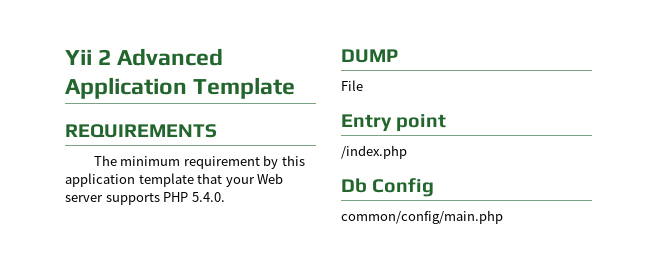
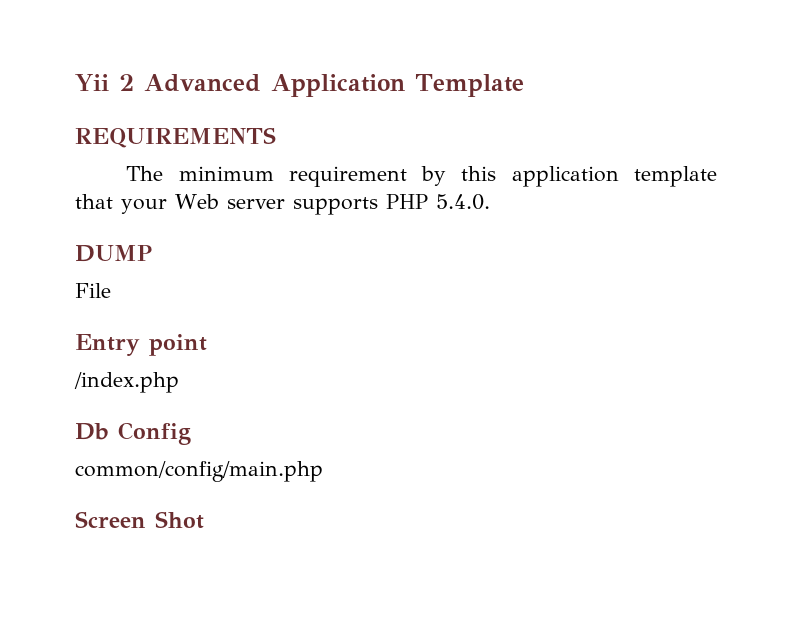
(503, 217) none -> [75,511,204,529] // Screen Shot

